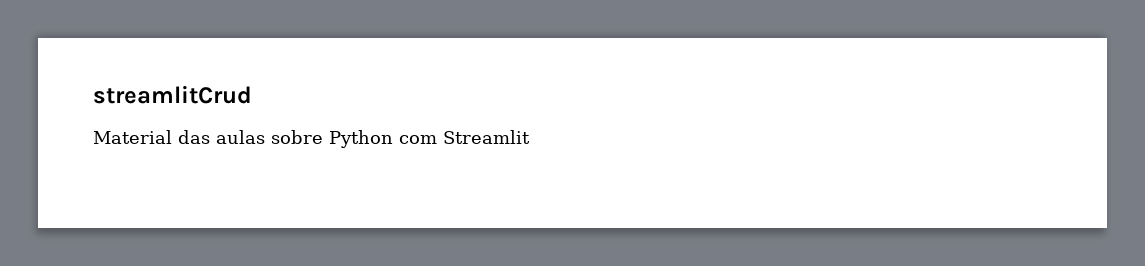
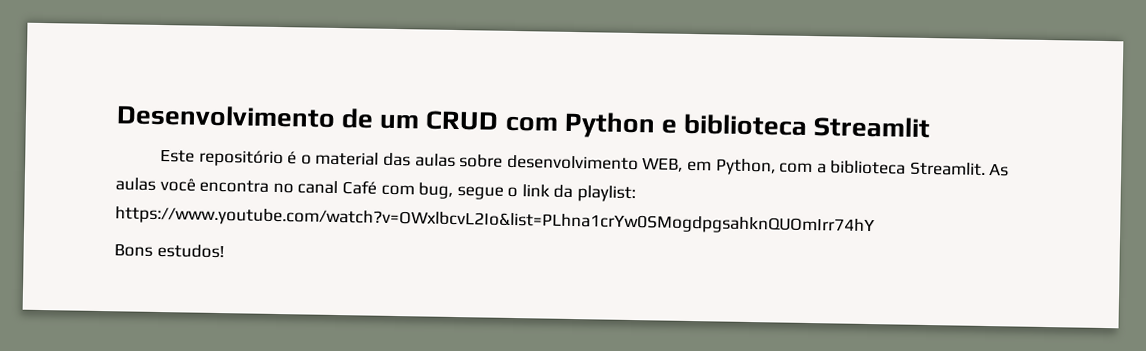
[93,85,252,104] [93,130,530,148] streamlitCrud // Material das aulas sobre Python com Streamlit -> [116,104,932,139] [160,149,1010,177] [115,177,637,203] [115,206,875,236] [114,243,225,259] Desenvolvimento de um CRUD com Python e biblioteca Streamlit // Este repositório é o material das aulas sobre desenvolvimento WEB, em Python, com a biblioteca Streamlit. As aulas você encontra no canal Café com bug, segue o link da playlist: https://www.youtube.com/watch?v=OWxlbcvL2Io&list=PLhna1crYw0SMogdpgsahknQUOmIrr74hY // Bons estudos!

